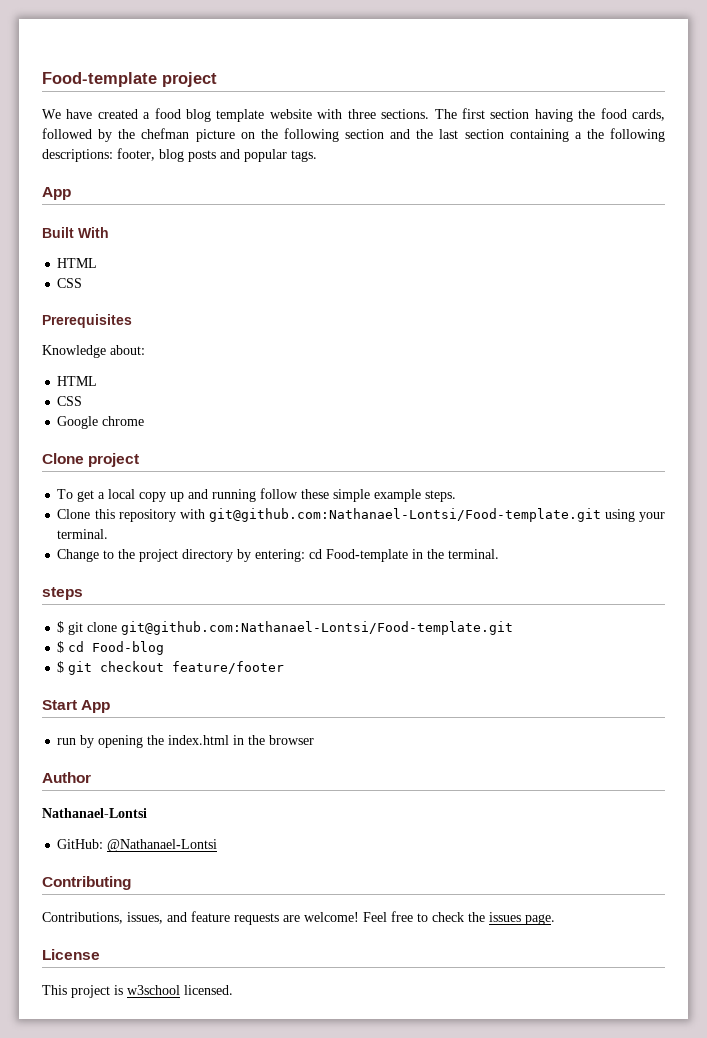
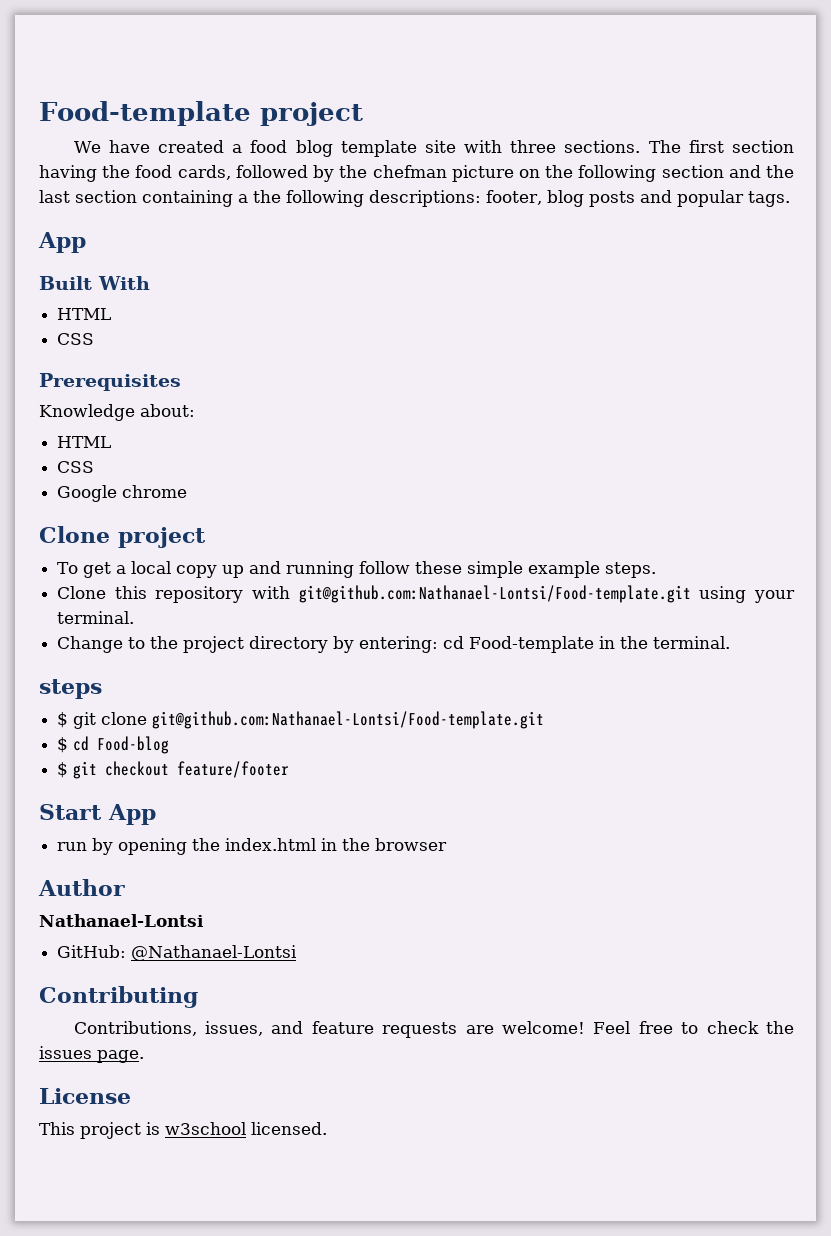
[269,109,312,119] website -> [424,140,456,153] site

